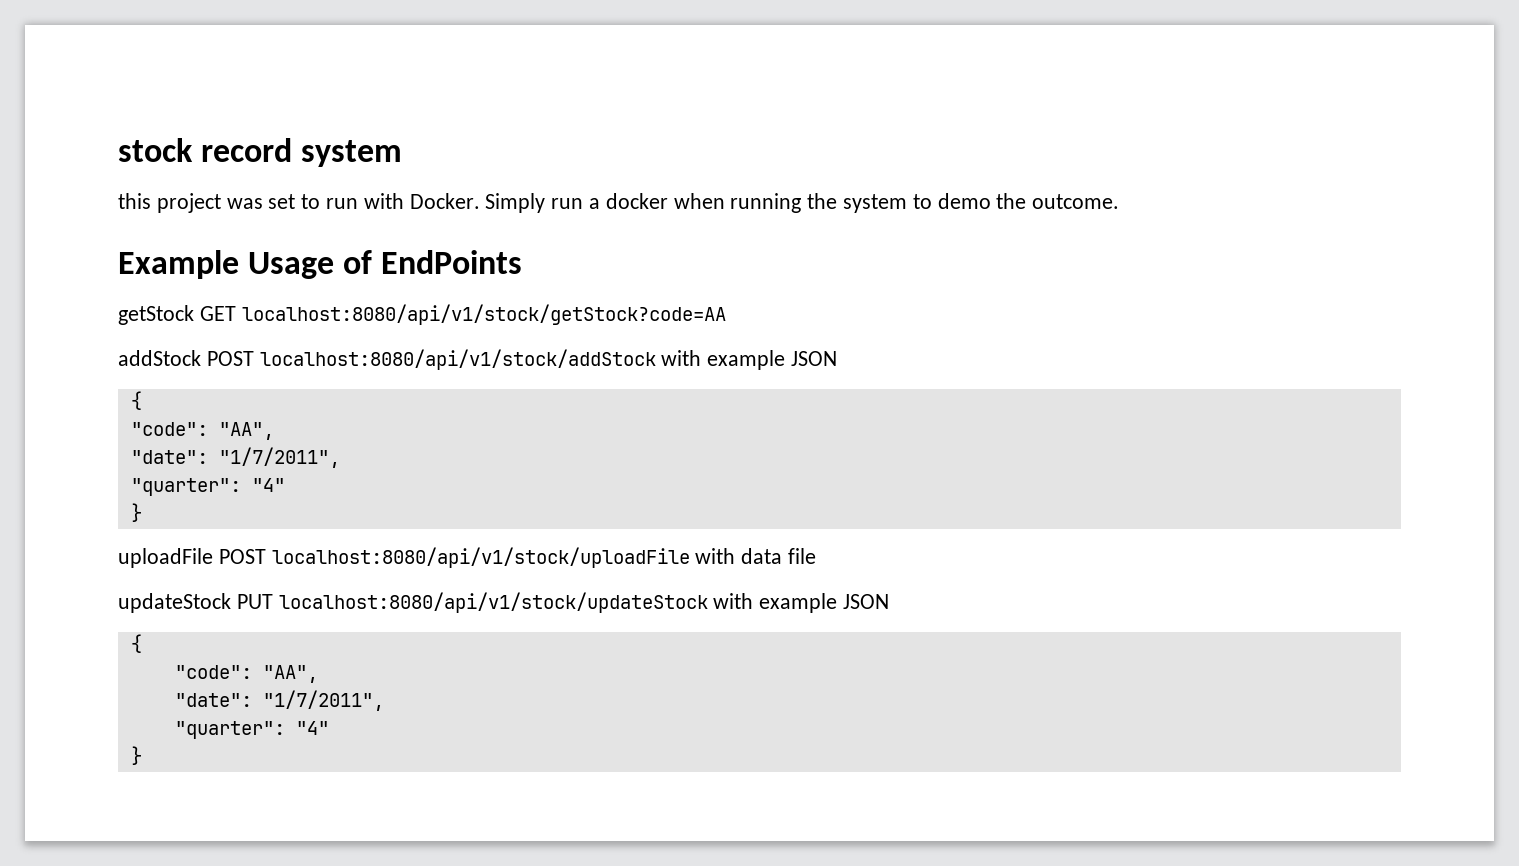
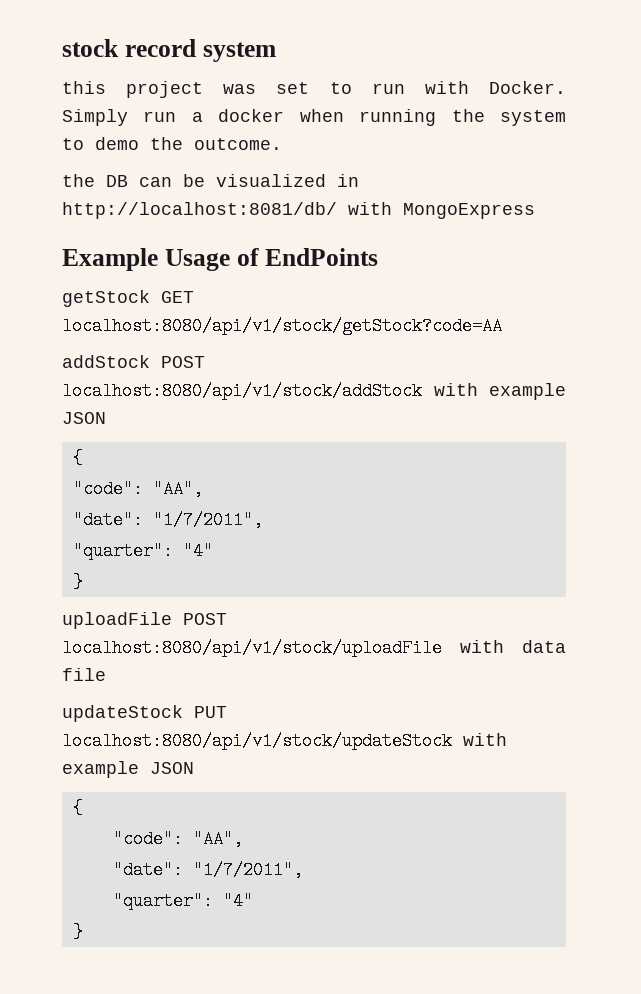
(1120, 201) none -> [62,174,359,187] [62,202,535,219] // the DB can be visualized in http://localhost:8081/db/ with MongoExpress

